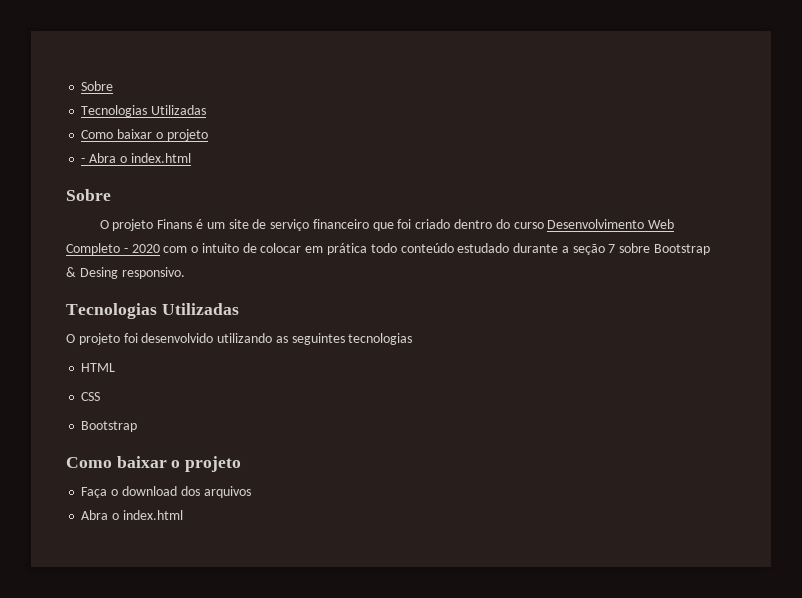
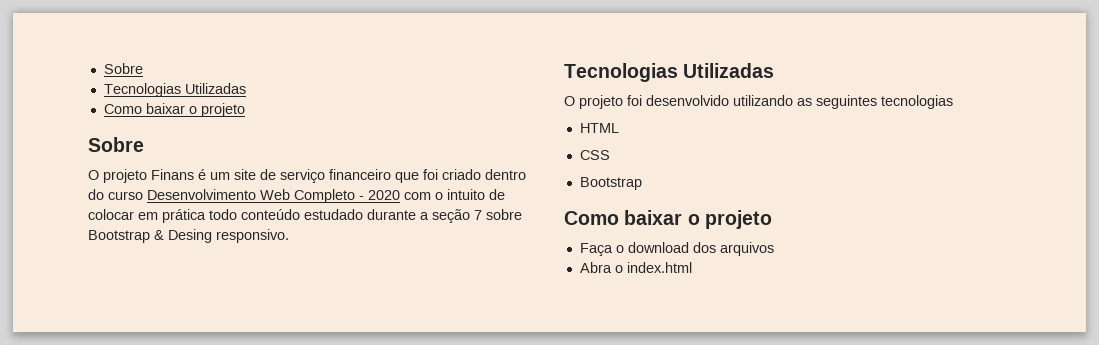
[81,153,191,163] // - Abra o index.html -> (245, 110) none

